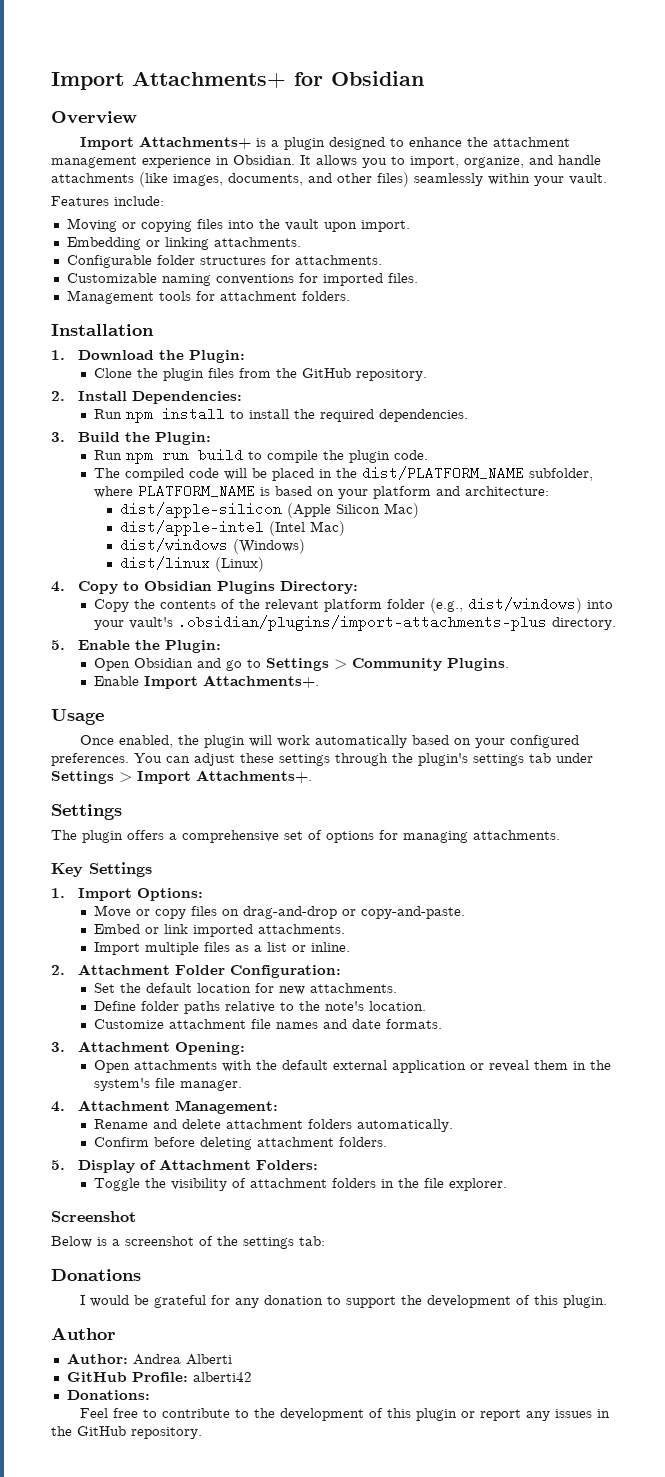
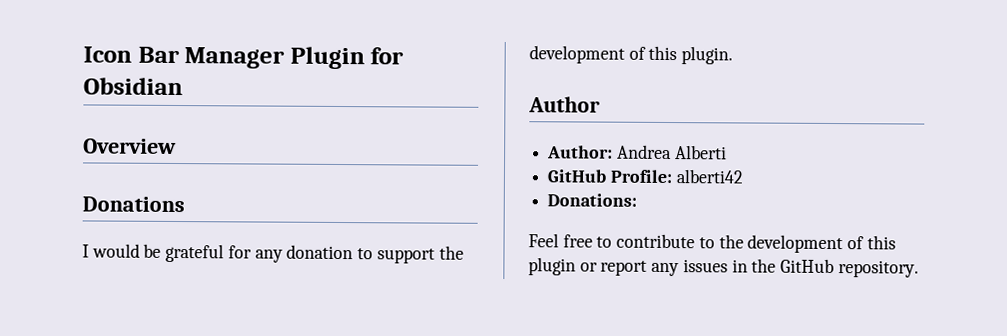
[51,71,286,90] Import Attachments+ -> [83,46,365,70] Icon Bar Manager Plugin
[80,136,571,150] [51,155,601,168] [51,172,607,187] [51,196,164,206] [66,218,410,232] [66,237,301,250] [66,255,382,268] [66,273,418,286] [66,290,350,304] [51,324,154,336] [51,350,245,363] [93,368,427,381] [51,391,242,404] [93,407,468,423] [51,432,211,445] [93,448,428,464] [93,466,593,481] [93,484,549,499] [120,502,420,518] [120,520,346,536] [120,538,306,554] [120,556,265,572] [51,581,358,594] [93,597,613,613] [93,615,616,631] [51,640,221,653] [93,658,509,671] [93,675,319,689] [51,709,104,725] [80,735,580,748] [51,753,593,766] [51,770,312,784] [51,804,122,820] [51,830,560,843] [51,862,152,877] [51,888,203,901] [93,905,465,919] [93,924,345,937] [93,942,350,955] [51,964,341,978] [93,983,397,995] [93,1001,426,1014] [93,1019,442,1029] [51,1041,245,1055] [93,1060,611,1073] [93,1078,242,1091] [51,1100,278,1114] [93,1119,453,1132] [93,1137,387,1150] [51,1159,318,1173] [93,1178,507,1191] [51,1211,136,1222] [51,1236,325,1249] // Import Attachments+ is a plugin designed to enhance the attachment management experience in Obsidian. It allows you to import, organize, and handle attachments (like images, documents, and other files) seamlessly within your vault. // Features include: // Moving or copying files into the vault upon import. // Embedding or linking attachments. // Configurable folder structures for attachments. // Customizable naming conventions for imported files. // Management tools for attachment folders. // Installation // 1. Download the Plugin: // Clone the plugin files from the GitHub repository. // 2. Install Dependencies: // Run npm install to install the required dependencies. // 3. Build the Plugin: // Run npm run build to compile the plugin code. // The compiled code will be placed in the dist/PLATFORM_NAME subfolder, where PLATFORM_NAME is based on your platform and architecture: // dist/apple-silicon (Apple Silicon Mac) // dist/apple-intel (Intel Mac) // dist/windows (Windows) // dist/linux (Linux) // 4. Copy to Obsidian Plugins Directory: // Copy the contents of the relevant platform folder (e.g., dist/windows) into your vault's .obsidian/plugins/import-attachments-plus directory. // 5. Enable the Plugin: // Open Obsidian and go to Settings > Community Plugins. // Enable Import Attachments+. // Usage // Once enabled, the plugin will work automatically based on your configured preferences. You can adjust these settings through the plugin's settings tab under Settings > Import Attachments+. // Settings // The plugin offers a comprehensive set of options for managing attachments. // Key Settings // 1. Import Options: // Move or copy files on drag-and-drop or copy-and-paste. // Embed or link imported attachments. // Import multiple files as a list or inline. // 2. Attachment Folder Configuration: // Set the default location for new attachments. // Define folder paths relative to the note's location. // Customize attachment file names and date formats. // 3. Attachment Opening: // Open attachments with the default external application or reveal them in the system's file manager. // 4. Attachment Management: // Rename and delete attachment folders automatically. // Confirm before deleting attachment folders. // 5. Display of Attachment Folders: // Toggle the visibility of attachment folders in the file explorer. // Screenshot // Below is a screenshot of the settings tab: -> (177, 146) none

